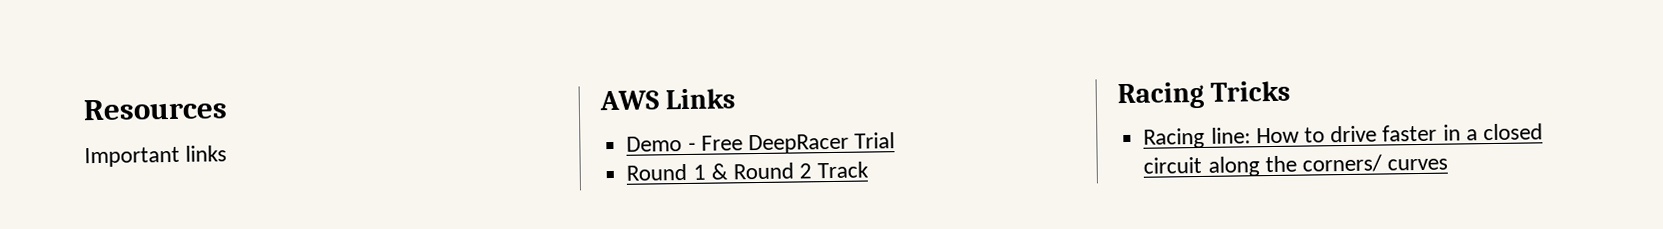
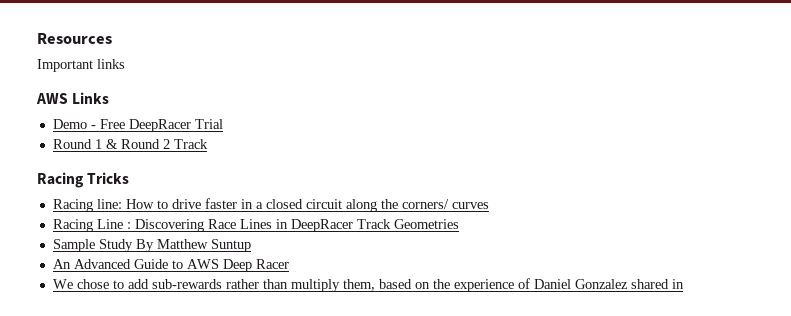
(1449, 164) none -> [52,219,459,232] [52,239,251,252] [52,259,289,272] [52,278,684,292] // Racing Line : Discovering Race Lines in DeepRacer Track Geometries // Sample Study By Matthew Suntup // An Advanced Guide to AWS Deep Racer // We chose to add sub-rewards rather than multiply them, based on the experience of Daniel Gonzalez shared in

